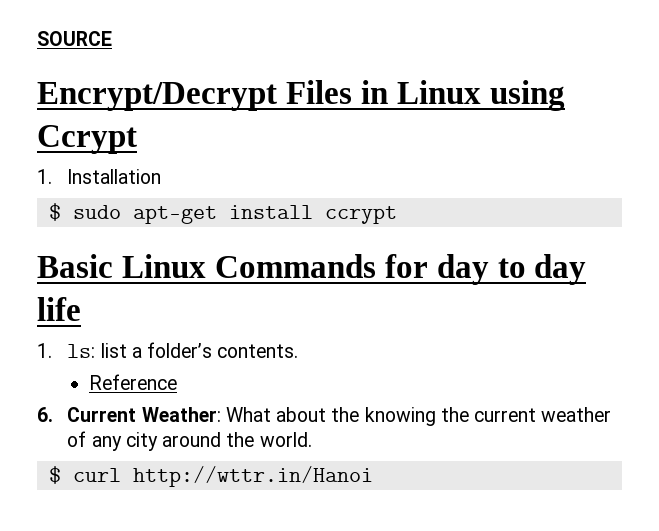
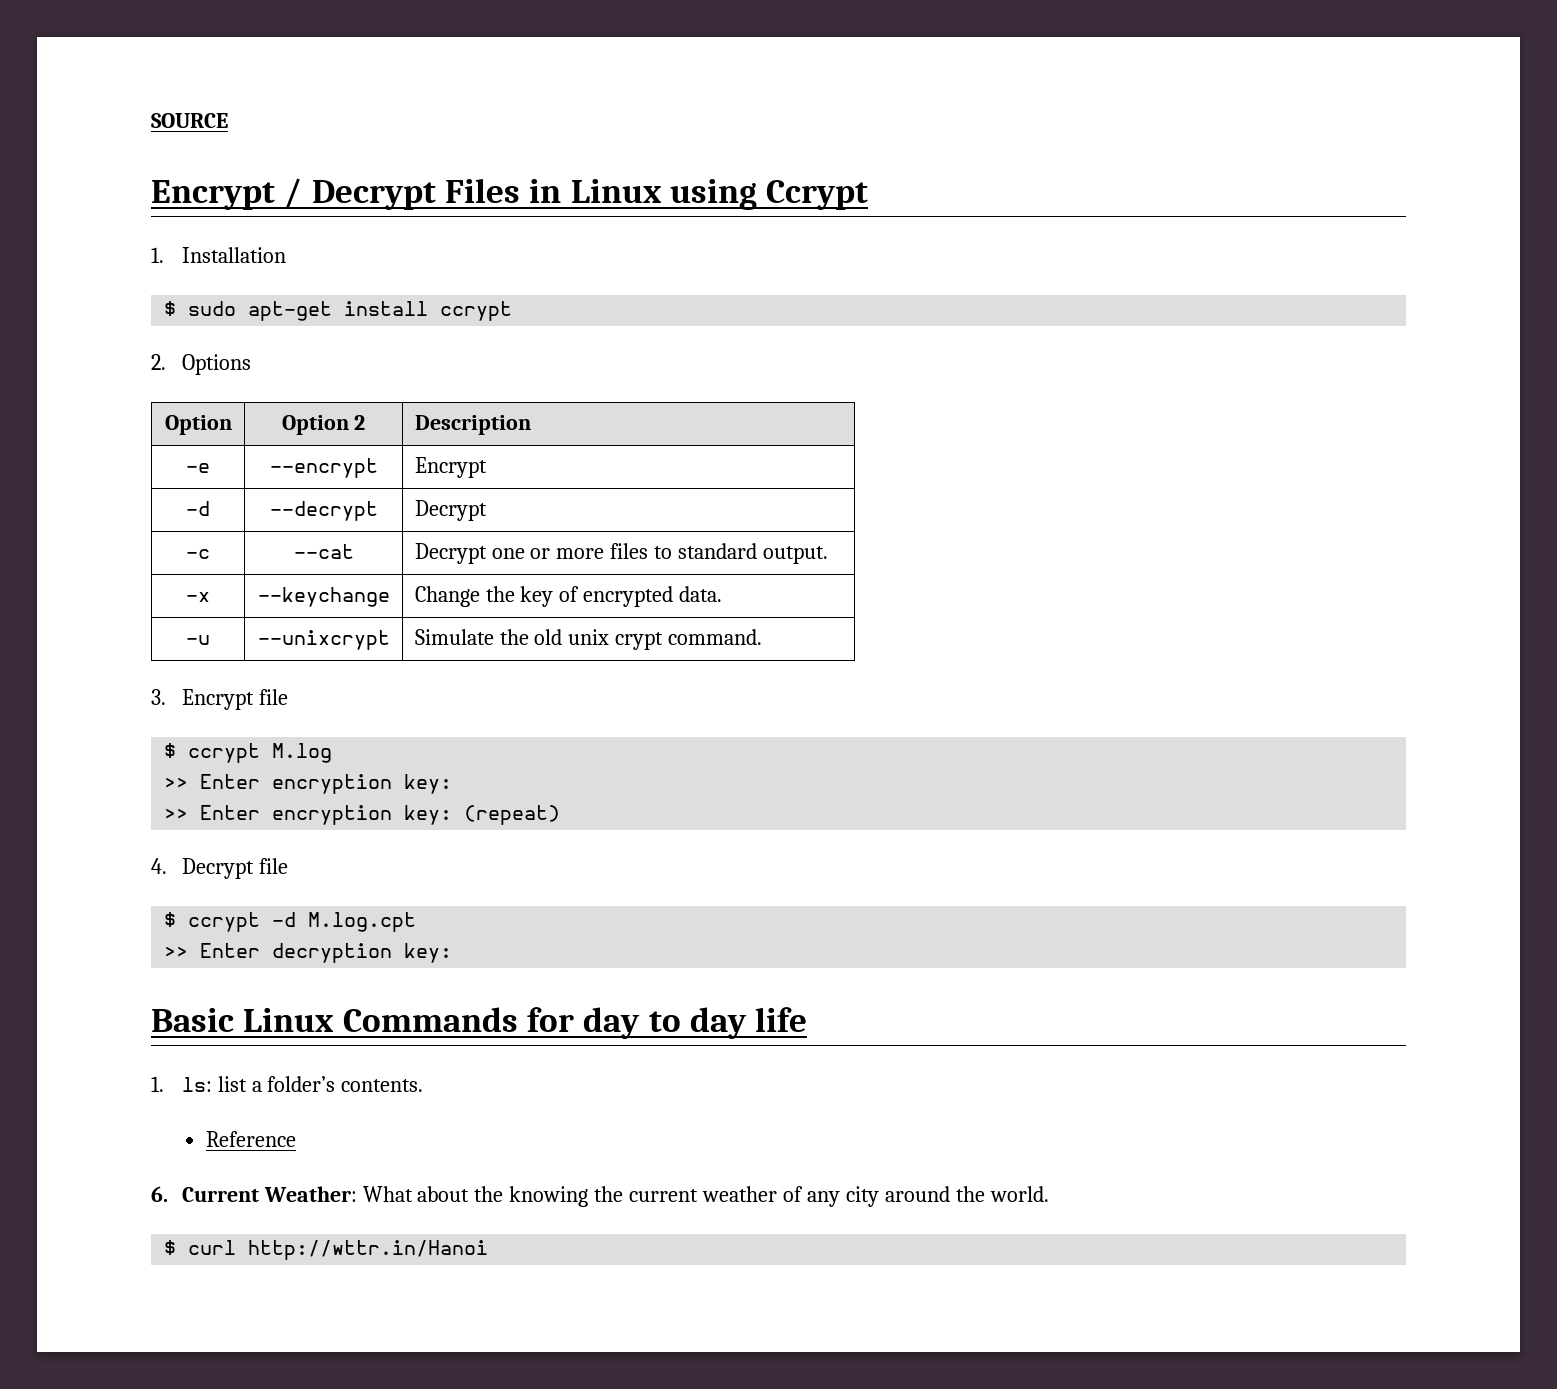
[37,82,277,111] Encrypt/Decrypt -> [151,178,436,210] Encrypt / Decrypt
(397, 215) none -> [151,354,251,375] [164,415,232,435] [281,415,366,435] [414,415,531,435] [186,463,210,473] [269,458,378,478] [414,457,487,478] [186,501,210,516] [269,501,378,521] [414,500,487,521] [186,549,210,559] [293,544,354,559] [414,543,829,564] [186,592,210,602] [257,587,390,607] [414,586,723,607] [186,635,210,645] [257,630,390,650] [414,629,763,650] [151,689,288,710] [164,743,333,763] [164,774,453,794] [164,805,561,825] [151,858,288,879] [164,912,417,932] [164,943,453,963] // 2. Options // Option | Option 2 | Description // -e | --encrypt | Encrypt // -d | --decrypt | Decrypt // -c | --cat | Decrypt one or more files to standard output. // -x | --keychange | Change the key of encrypted data. // -u | --unixcrypt | Simulate the old unix crypt command. // 3. Encrypt file // $ ccrypt M.log // >> Enter encryption key: // >> Enter encryption key: (repeat) // 4. Decrypt file // $ ccrypt -d M.log.cpt // >> Enter decryption key:

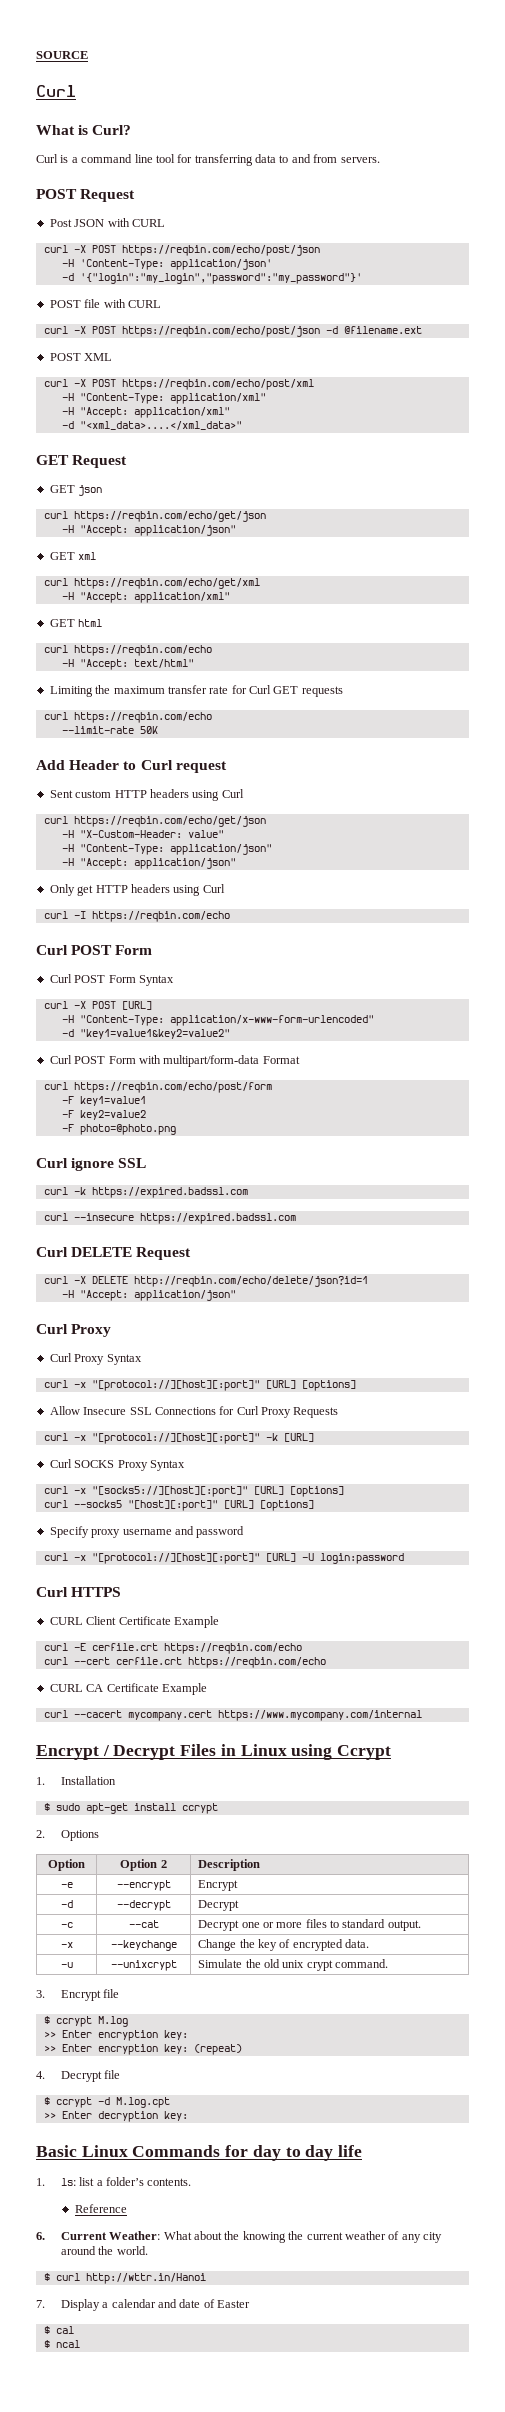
(228, 120) none -> [36,85,76,97] [36,125,132,135] [36,154,380,166] [36,189,136,202] [49,218,165,227] [43,245,320,256] [61,259,272,270] [61,273,362,284] [49,299,161,308] [43,326,422,337] [49,353,113,361] [43,379,314,390] [61,393,266,404] [61,407,230,418] [61,421,242,430] [36,455,128,468] [49,485,103,496] [43,511,266,522] [61,525,236,536] [49,552,97,560] [43,578,260,589] [61,592,230,603] [49,619,103,627] [43,645,212,656] [61,659,194,670] [49,685,343,697] [43,712,212,723] [61,726,158,734] [36,760,227,773] [49,789,244,801] [43,816,266,827] [61,830,224,838] [61,844,272,855] [61,858,236,869] [49,884,225,896] [43,911,230,922] [36,945,153,955] [49,974,174,986] [43,1001,152,1010] [61,1015,374,1026] [61,1029,230,1039] [49,1055,300,1067] [43,1082,272,1093] [61,1096,146,1106] [61,1110,146,1120] [61,1124,176,1135] [36,1158,147,1171] [43,1187,248,1198] [43,1213,296,1224] [36,1247,192,1260] [43,1276,368,1287] [61,1290,236,1301] [36,1324,112,1337] [49,1353,142,1365] [43,1380,356,1391] [49,1406,339,1418] [43,1433,314,1444] [49,1459,185,1471] [43,1486,344,1497] [43,1500,314,1511] [49,1526,245,1538] [43,1553,404,1564] [36,1587,122,1597] [49,1616,219,1628] [43,1643,302,1654] [43,1657,326,1668] [49,1683,207,1695] [43,1710,422,1721] // Curl // What is Curl? // Curl is a command line tool for transferring data to and from servers. // POST Request // Post JSON with CURL // curl -X POST https://reqbin.com/echo/post/json // -H 'Content-Type: application/json' // -d '{"login":"my_login","password":"my_password"}' // POST file with CURL // curl -X POST https://reqbin.com/echo/post/json -d @filename.ext // POST XML // curl -X POST https://reqbin.com/echo/post/xml // -H "Content-Type: application/xml" // -H "Accept: application/xml" // -d "<xml_data>....</xml_data>" // GET Request // GET json // curl https://reqbin.com/echo/get/json // -H "Accept: application/json" // GET xml // curl https://reqbin.com/echo/get/xml // -H "Accept: application/xml" // GET html // curl https://reqbin.com/echo // -H "Accept: text/html" // Limiting the maximum transfer rate for Curl GET requests // curl https://reqbin.com/echo // --limit-rate 50K // Add Header to Curl request // Sent custom HTTP headers using Curl // curl https://reqbin.com/echo/get/json // -H "X-Custom-Header: value" // -H "Content-Type: application/json" // -H "Accept: application/json" // Only get HTTP headers using Curl // curl -I https://reqbin.com/echo // Curl POST Form // Curl POST Form Syntax // curl -X POST [URL] // -H "Content-Type: application/x-www-form-urlencoded" // -d "key1=value1&key2=value2" // Curl POST Form with multipart/form-data Format // curl https://reqbin.com/echo/post/form // -F key1=value1 // -F key2=value2 // -F photo=@photo.png // Curl ignore SSL // curl -k https://expired.badssl.com // curl --insecure https://expired.badssl.com // Curl DELETE Request // curl -X DELETE http://reqbin.com/echo/delete/json?id=1 // -H "Accept: application/json" // Curl Proxy // Curl Proxy Syntax // curl -x "[protocol://][host][:port]" [URL] [options] // Allow Insecure SSL Connections for Curl Proxy Requests // curl -x "[protocol://][host][:port]" -k [URL] // Curl SOCKS Proxy Syntax // curl -x "[socks5://][host][:port]" [URL] [options] // curl --socks5 "[host][:port]" [URL] [options] // Specify proxy username and password // curl -x "[protocol://][host][:port]" [URL] -U login:password // Curl HTTPS // CURL Client Certificate Example // curl -E cerfile.crt https://reqbin.com/echo // curl --cert cerfile.crt https://reqbin.com/echo // CURL CA Certificate Example // curl --cacert mycompany.cert https://www.mycompany.com/internal
(489, 1250) none -> [36,2299,251,2311] [43,2326,74,2334] [43,2340,80,2348] // 7. Display a calendar and date of Easter // $ cal // $ ncal

